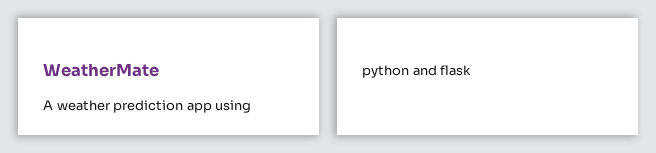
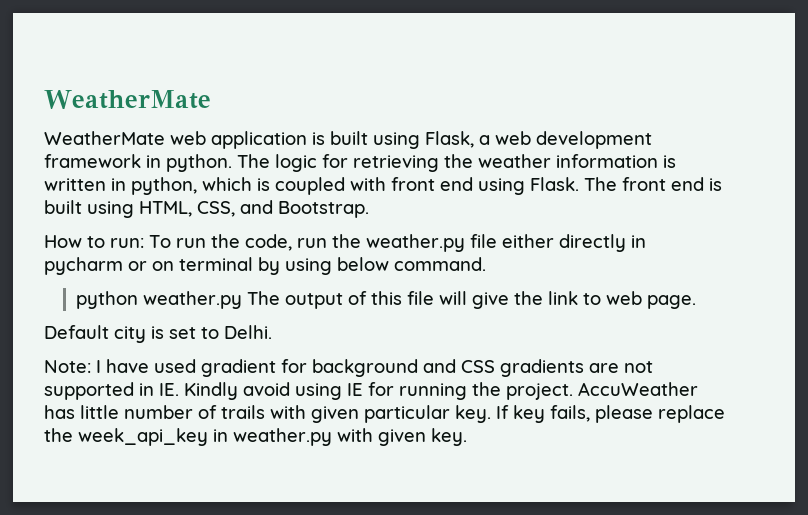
[43,100,252,113] [362,65,472,78] A weather prediction app using python and flask -> [44,131,652,149] [44,154,676,172] [44,177,722,195] [44,200,369,218] [44,234,646,252] [44,257,486,275] [75,291,696,309] [44,325,272,343] [44,359,653,377] [44,382,698,400] [44,405,725,423] [44,428,467,446] WeatherMate web application is built using Flask, a web development framework in python. The logic for retrieving the weather information is written in python, which is coupled with front end using Flask. The front end is built using HTML, CSS, and Bootstrap. // How to run: To run the code, run the weather.py file either directly in pycharm or on terminal by using below command. // python weather.py The output of this file will give the link to web page. // Default city is set to Delhi. // Note: I have used gradient for background and CSS gradients are not supported in IE. Kindly avoid using IE for running the project. AccuWeather has little number of trails with given particular key. If key fails, please replace the week_api_key in weather.py with given key.

